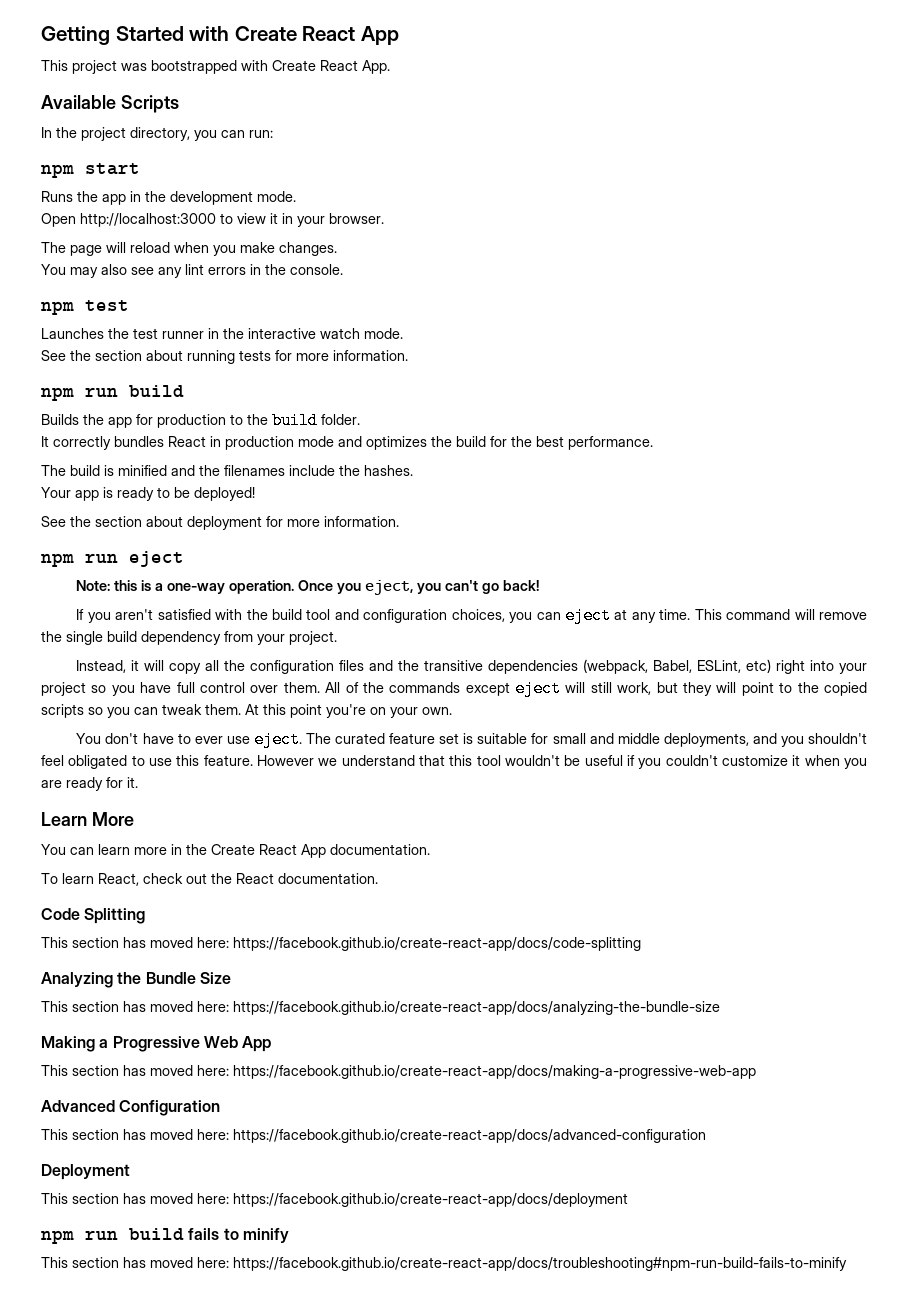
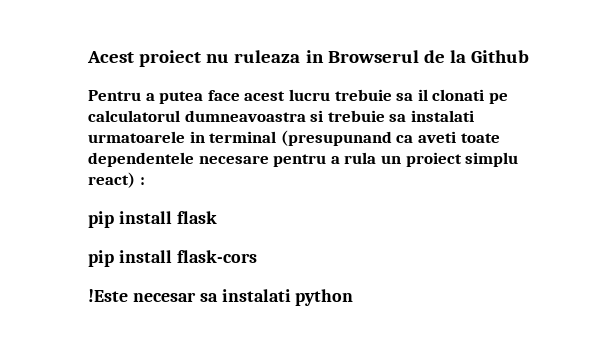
[41,26,399,45] [41,60,390,74] [41,95,179,113] [41,127,273,141] [41,163,140,178] [41,191,296,205] [41,213,384,227] [41,242,337,256] [41,264,343,278] [41,300,129,315] [41,328,403,339] [41,350,408,364] [41,385,184,401] [41,412,360,429] [41,436,653,450] [41,465,413,476] [41,487,255,501] [41,516,399,530] [41,551,184,567] [76,580,540,595] [76,607,867,624] [41,631,337,645] [76,659,868,674] [41,680,868,697] [41,704,452,718] [76,731,867,748] [41,755,868,769] [41,777,138,791] [41,812,134,826] [41,844,430,858] [41,873,378,886] [41,908,146,924] [41,937,641,951] [41,972,231,988] [41,1001,720,1015] [41,1036,272,1052] [41,1065,756,1079] [41,1100,221,1116] [41,1129,706,1143] [41,1164,130,1180] [41,1193,628,1207] [41,1228,289,1244] [41,1257,847,1271] Getting Started with Create React App // This project was bootstrapped with Create React App. // Available Scripts // In the project directory, you can run: // npm start // Runs the app in the development mode. // Open http://localhost:3000 to view it in your browser. // The page will reload when you make changes. // You may also see any lint errors in the console. // npm test // Launches the test runner in the interactive watch mode. // See the section about running tests for more information. // npm run build // Builds the app for production to the build folder. // It correctly bundles React in production mode and optimizes the build for the best performance. // The build is minified and the filenames include the hashes. // Your app is ready to be deployed! // See the section about deployment for more information. // npm run eject // Note: this is a one-way operation. Once you eject, you can't go back! // If you aren't satisfied with the build tool and configuration choices, you can eject at any time. This command will remove the single build dependency from your project. // Instead, it will copy all the configuration files and the transitive dependencies (webpack, Babel, ESLint, etc) right into your project so you have full control over them. All of the commands except eject will still work, but they will point to the copied scripts so you can tweak them. At this point you're on your own. // You don't have to ever use eject. The curated feature set is suitable for small and middle deployments, and you shouldn't feel obligated to use this feature. However we understand that this tool wouldn't be useful if you couldn't customize it when you are ready for it. // Learn More // You can learn more in the Create React App documentation. // To learn React, check out the React documentation. // Code Splitting // This section has moved here: https://facebook.github.io/create-react-app/docs/code-splitting // Analyzing the Bundle Size // This section has moved here: https://facebook.github.io/create-react-app/docs/analyzing-the-bundle-size // Making a Progressive Web App // This section has moved here: https://facebook.github.io/create-react-app/docs/making-a-progressive-web-app // Advanced Configuration // This section has moved here: https://facebook.github.io/create-react-app/docs/advanced-configuration // Deployment // This section has moved here: https://facebook.github.io/create-react-app/docs/deployment // npm run build fails to minify // This section has moved here: https://facebook.github.io/create-react-app/docs/troubleshooting#npm-run-build-fails-to-minify -> [87,50,530,67] [88,89,508,104] [88,110,474,122] [88,130,500,146] [88,152,519,167] [88,172,145,188] [88,211,217,228] [88,250,257,267] [88,289,354,306] Acest proiect nu ruleaza in Browserul de la Github // Pentru a putea face acest lucru trebuie sa il clonati pe calculatorul dumneavoastra si trebuie sa instalati urmatoarele in terminal (presupunand ca aveti toate dependentele necesare pentru a rula un proiect simplu react) : // pip install flask // pip install flask-cors // !Este necesar sa instalati python

